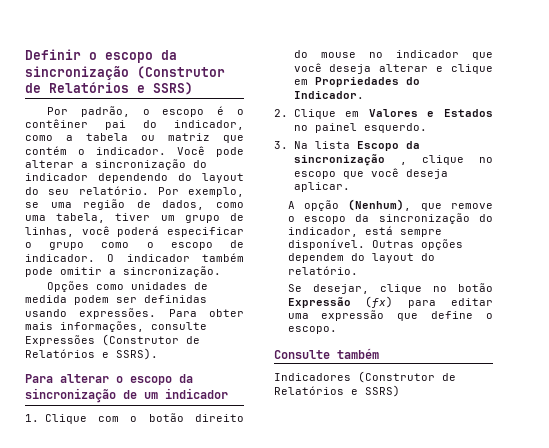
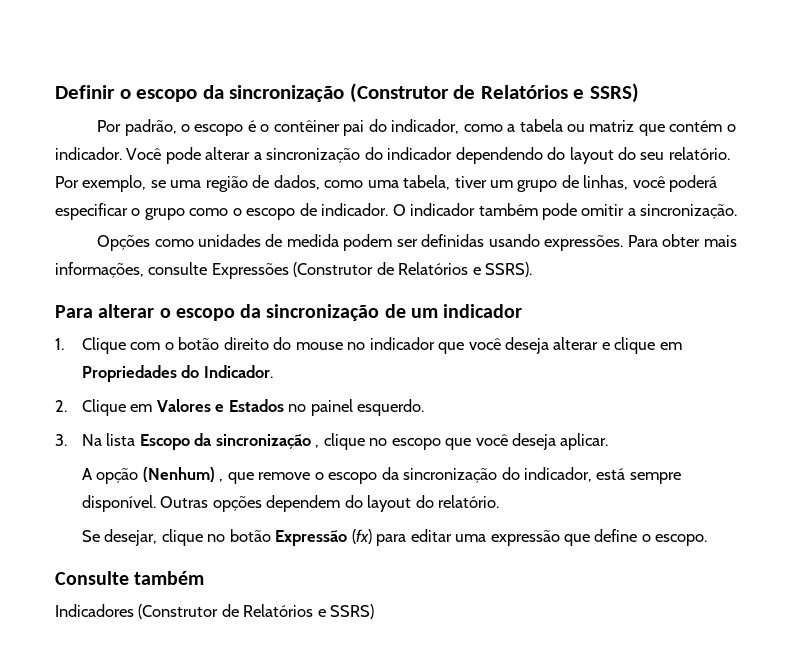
[348,199,412,211] (Nenhum), -> [142,467,224,482] (Nenhum) ,

